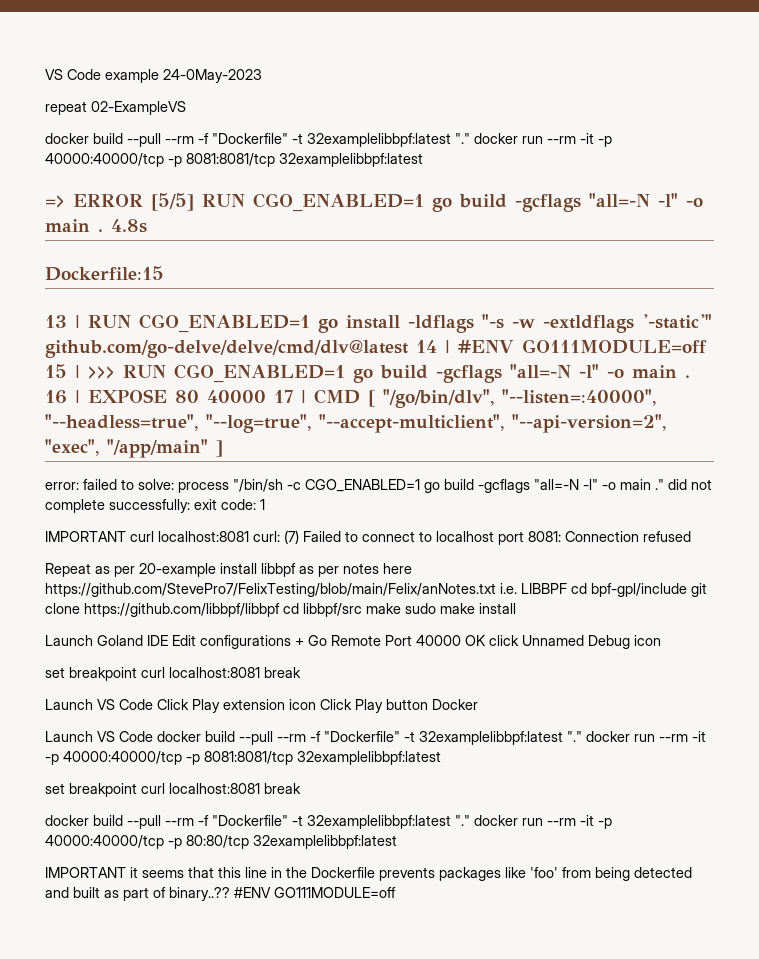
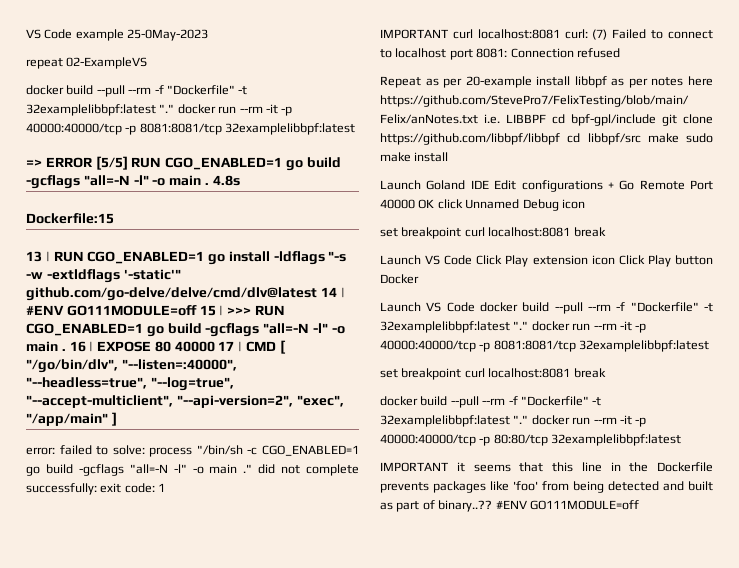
[163,69,262,83] 24-0May-2023 -> [127,29,209,41] 25-0May-2023

